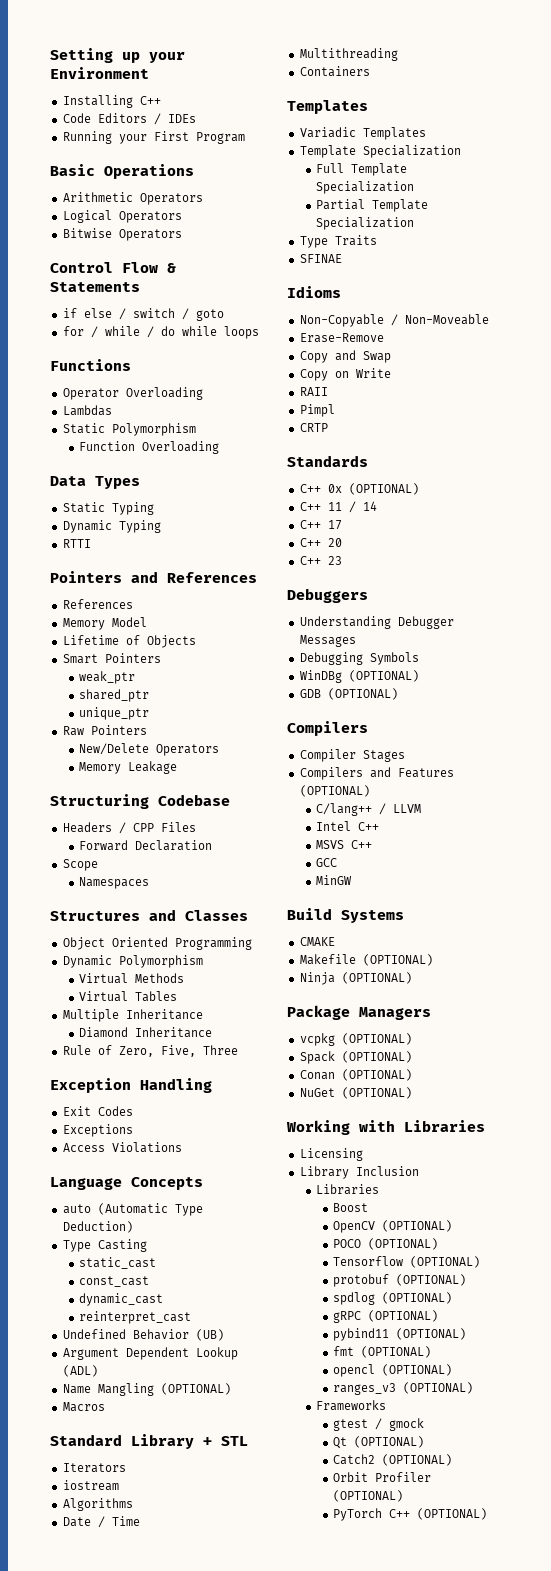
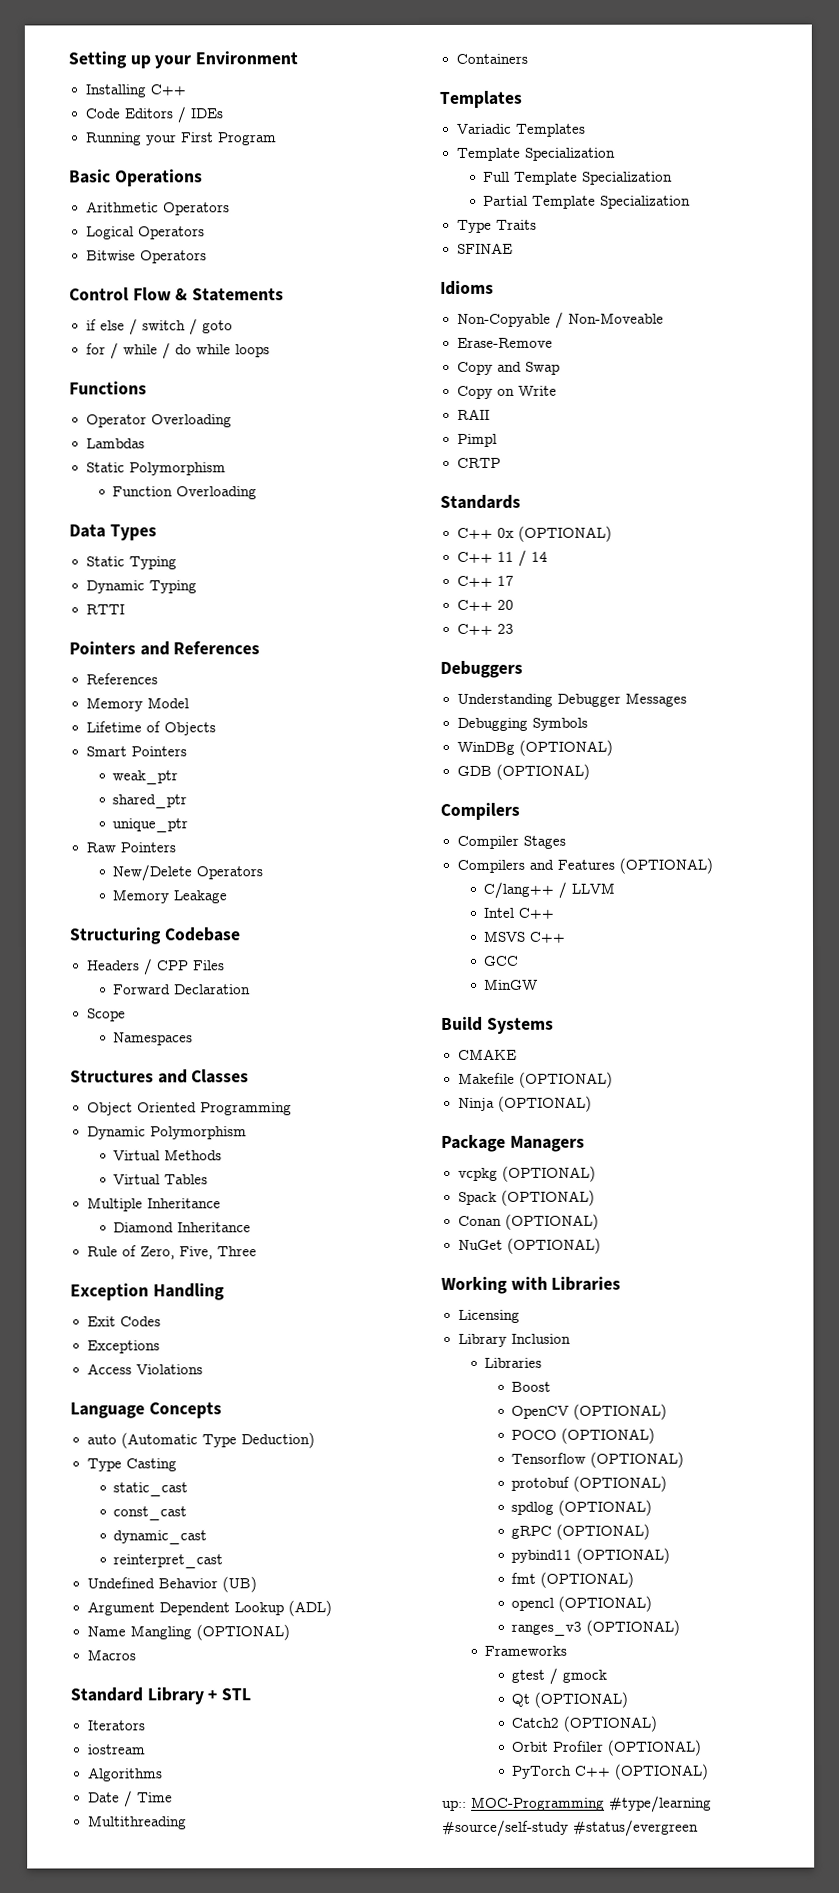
(488, 1514) none -> [442,1795,712,1813] [442,1819,699,1837] // up:: MOC-Programming #type/learning #source/self-study #status/evergreen

